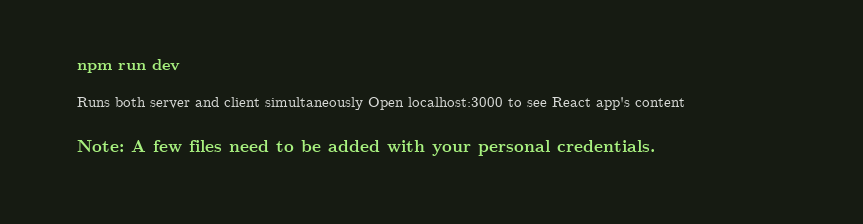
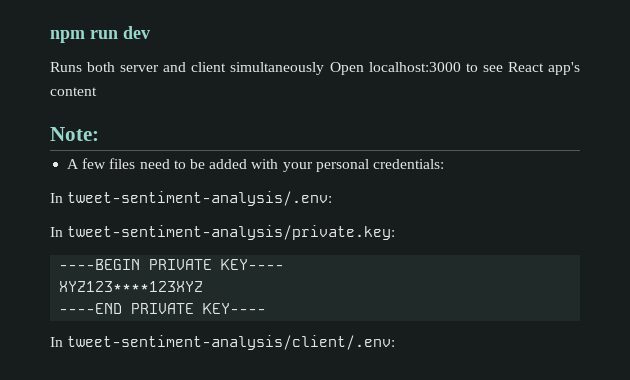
(124, 146) none -> (99, 134) //
[557,140,655,152] credentials. -> [372,159,444,169] [50,191,333,206] [50,225,396,240] [59,259,285,270] [59,281,204,292] [59,303,267,314] [50,335,396,350] credentials: // In tweet-sentiment-analysis/.env: // In tweet-sentiment-analysis/private.key: // ----BEGIN PRIVATE KEY---- // XYZ123****123XYZ // ----END PRIVATE KEY---- // In tweet-sentiment-analysis/client/.env:

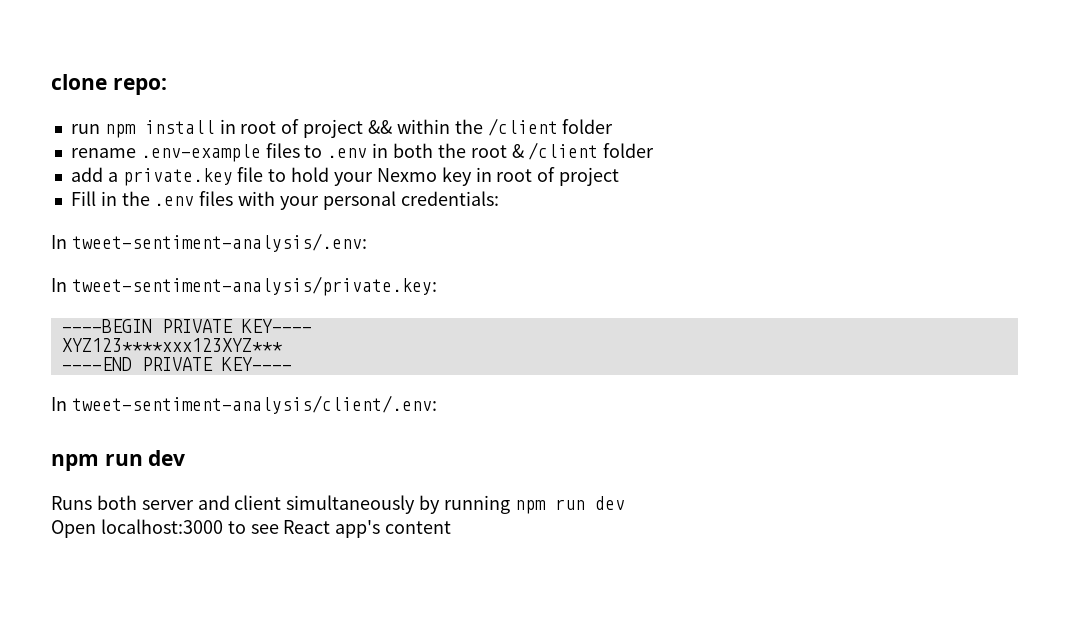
[50,26,150,43] [50,62,580,75] [50,87,97,96] [50,127,99,141] [67,158,248,169] npm run dev // Runs both server and client simultaneously Open localhost:3000 to see React app's content // Note: // A few files need to be added -> [51,74,167,95] [70,118,614,138] [70,142,655,162] [70,167,620,186] [70,191,234,206] clone repo: // run npm install in root of project && within the /client folder // rename .env-example files to .env in both the root & /client folder // add a private.key file to hold your Nexmo key in root of project // Fill in the .env files
[59,281,204,292] XYZ123****123XYZ -> [61,338,282,352] XYZ123****xxx123XYZ***
(396, 342) none -> [51,450,186,471] [51,495,625,514] [51,519,452,538] // npm run dev // Runs both server and client simultaneously by running npm run dev // Open localhost:3000 to see React app's content

